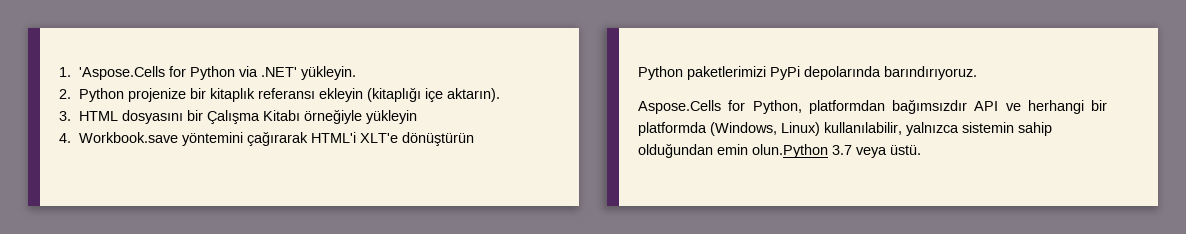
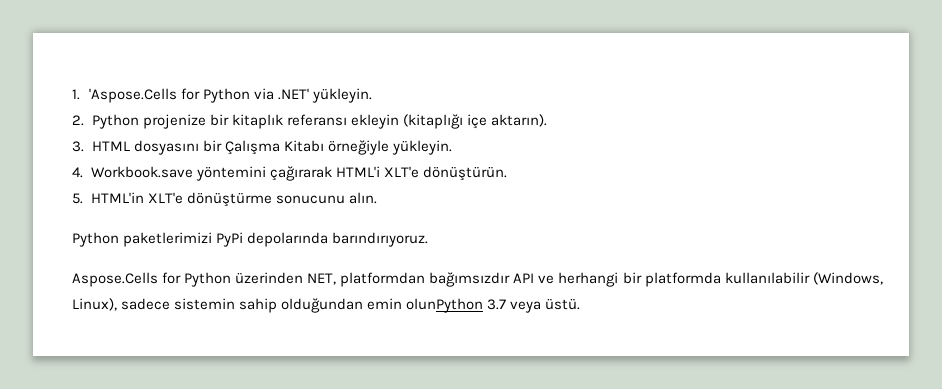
[366,110,418,124] yükleyin -> [391,140,452,155] yükleyin.
[402,132,475,146] dönüştürün -> [422,166,507,181] [72,192,377,207] dönüştürün. // 5. HTML'in XLT'e dönüştürme sonucunu alın.
[752,100,802,114] Python, -> [184,272,337,287] Python üzerinden NET,
[710,122,959,136] (Windows, Linux) kullanılabilir, yalnızca -> [724,272,883,285] [72,298,171,311] kullanılabilir (Windows, Linux), sadece
[752,144,828,158] olun.Python -> [406,298,484,313] olunPython

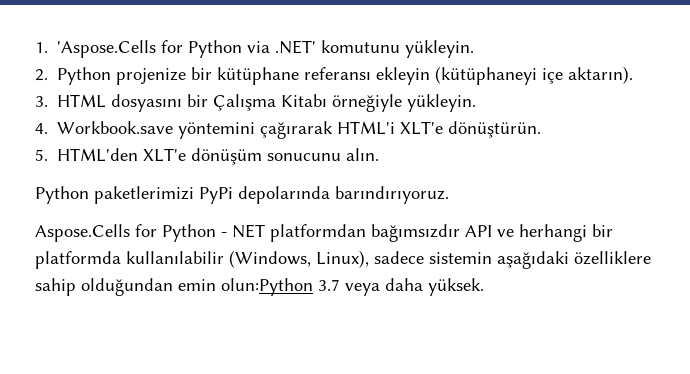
(309, 94) none -> [321,40,401,53] komutunu
[231,114,283,129] kitaplık -> [217,67,300,85] kütüphane
[402,114,463,129] (kitaplığı -> [435,66,538,85] (kütüphaneyi
[90,192,272,207] HTML'in XLT'e dönüştürme -> [57,148,263,165] HTML'den XLT'e dönüşüm
[235,272,337,285] üzerinden NET, -> [221,224,265,238] - NET
(236, 304) none -> [497,251,651,269] aşağıdaki özelliklere
[406,298,484,313] olunPython -> [221,278,313,296] olun:Python
[545,298,581,310] üstü. -> [385,278,484,296] daha yüksek.

